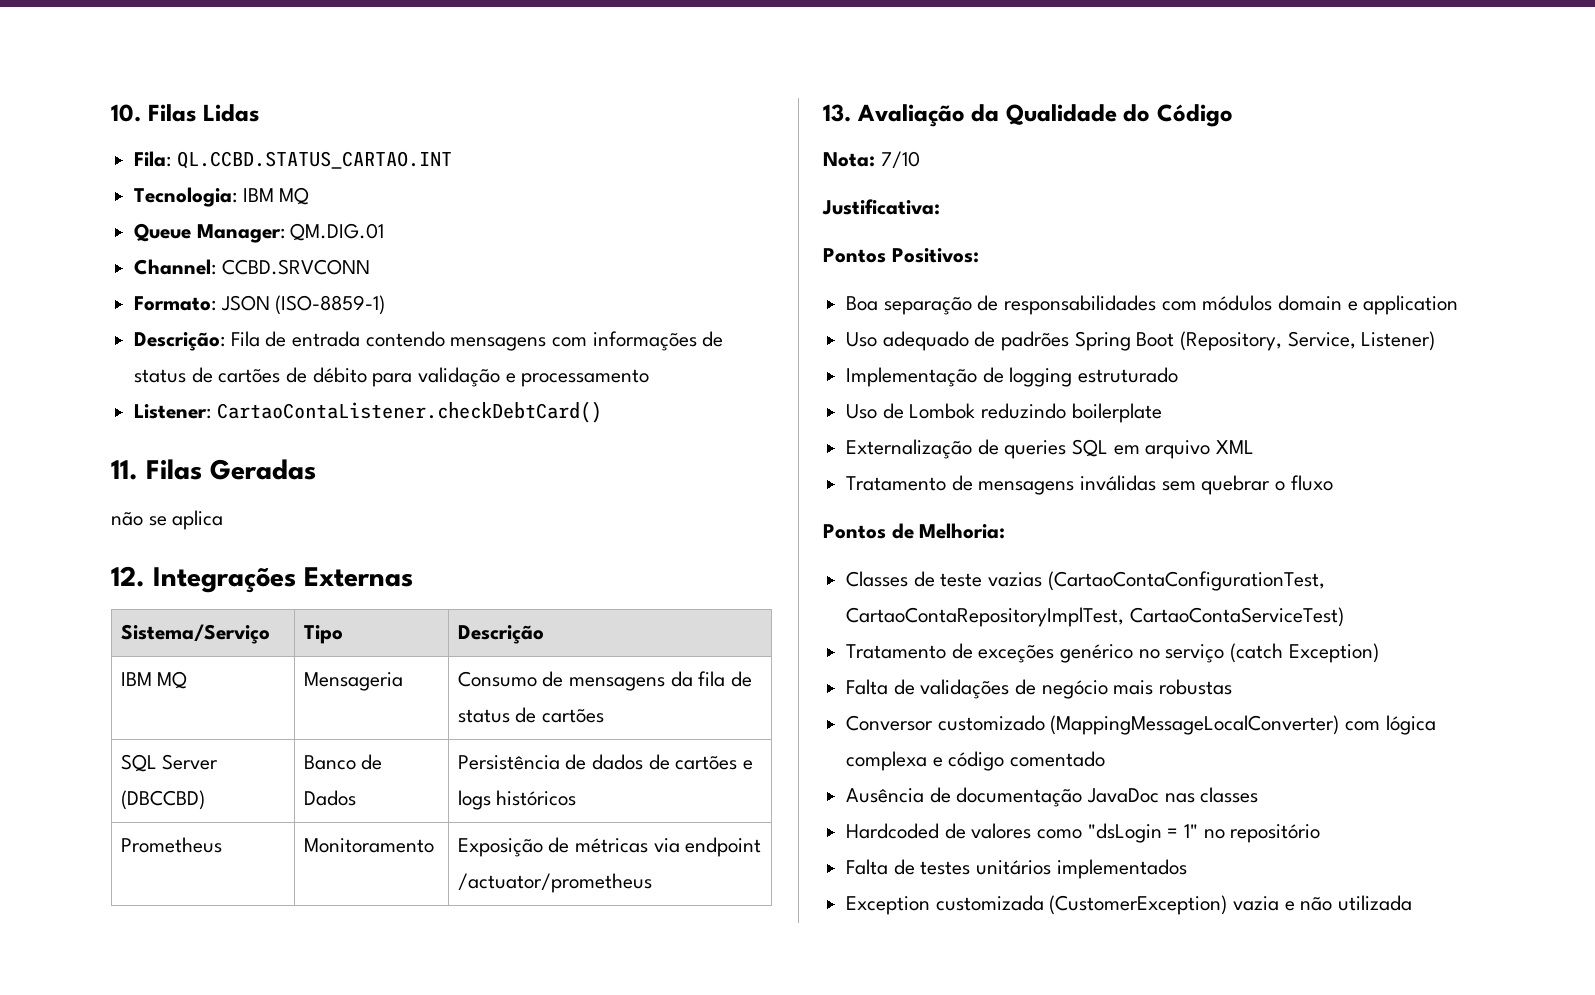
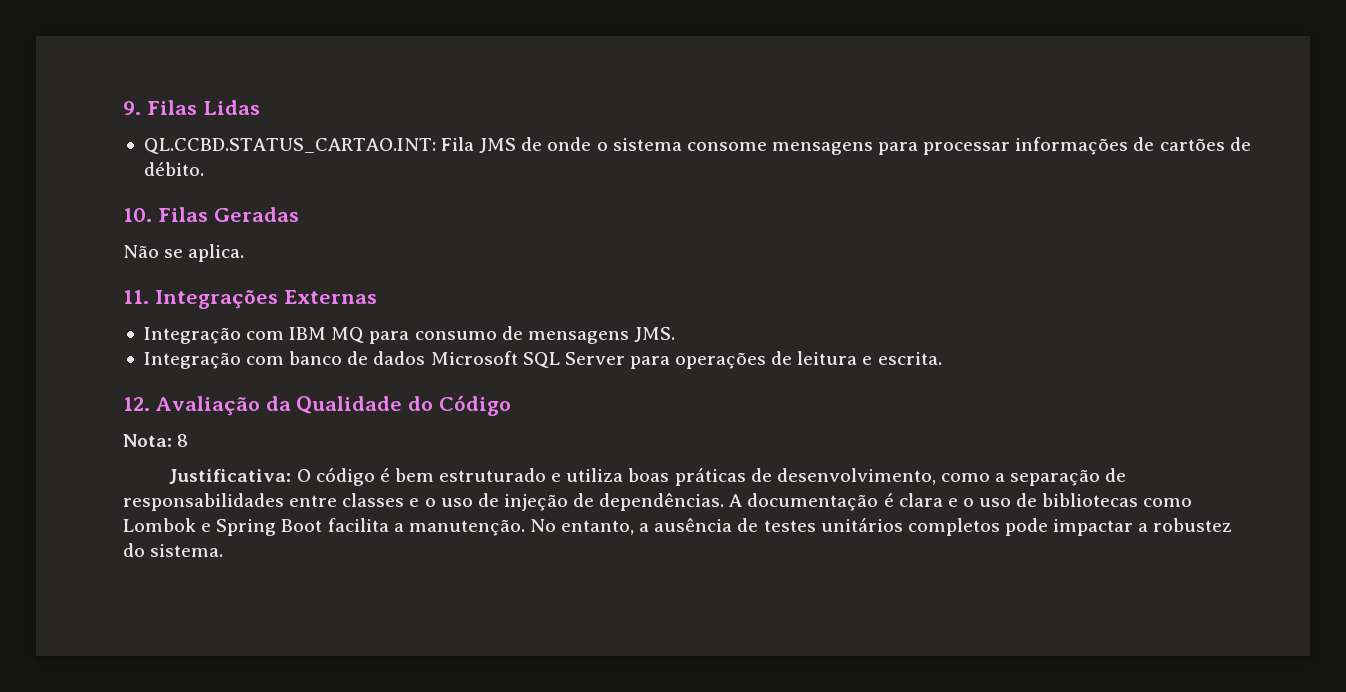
[111,104,141,122] 10. -> [123,101,141,115] 9.
[134,151,452,169] [134,187,310,207] [134,223,385,243] [134,259,370,275] [134,295,386,315] [134,331,724,351] [134,367,650,387] [134,401,602,423] [111,459,316,480] [111,510,224,530] [111,566,413,593] [120,624,270,644] [303,625,343,644] [457,625,544,644] [120,671,188,689] [303,672,403,691] [457,671,753,691] [457,707,605,723] [120,754,219,772] [120,790,205,810] [303,754,383,770] [303,790,356,806] [457,754,754,770] [457,790,577,810] [120,837,222,853] [303,838,434,853] [457,837,762,857] [457,873,652,893] [823,104,851,122] Fila: QL.CCBD.STATUS_CARTAO.INT // Tecnologia: IBM MQ // Queue Manager: QM.DIG.01 // Channel: CCBD.SRVCONN // Formato: JSON (ISO-8859-1) // Descrição: Fila de entrada contendo mensagens com informações de status de cartões de débito para validação e processamento // Listener: CartaoContaListener.checkDebtCard() // 11. Filas Geradas // não se aplica // 12. Integrações Externas // Sistema/Serviço | Tipo | Descrição // IBM MQ | Mensageria | Consumo de mensagens da fila de status de cartões // SQL Server (DBCCBD) | Banco de Dados | Persistência de dados de cartões e logs históricos // Prometheus | Monitoramento | Exposição de métricas via endpoint /actuator/prometheus // 13. -> [143,137,1251,155] [143,162,204,176] [123,207,299,222] [123,244,245,262] [123,290,377,309] [143,326,675,344] [143,351,942,369] [123,397,150,411] QL.CCBD.STATUS_CARTAO.INT: Fila JMS de onde o sistema consome mensagens para processar informações de cartões de débito. // 10. Filas Geradas // Não se aplica. // 11. Integrações Externas // Integração com IBM MQ para consumo de mensagens JMS. // Integração com banco de dados Microsoft SQL Server para operações de leitura e escrita. // 12.
[880,151,920,169] 7/10 -> [177,434,189,447] 8
[823,248,979,263] [846,295,1459,315] [846,331,1436,351] [846,367,1179,387] [846,403,1162,423] [846,439,1255,459] [846,475,1333,495] [823,523,1006,539] [846,571,1325,591] [846,607,1344,627] [846,643,1379,663] [846,679,1233,699] [846,715,1436,735] [846,751,1106,771] [846,787,1259,807] [846,823,1321,843] [846,859,1187,879] [846,895,1413,915] // Pontos Positivos: // Boa separação de responsabilidades com módulos domain e application // Uso adequado de padrões Spring Boot (Repository, Service, Listener) // Implementação de logging estruturado // Uso de Lombok reduzindo boilerplate // Externalização de queries SQL em arquivo XML // Tratamento de mensagens inválidas sem quebrar o fluxo // Pontos de Melhoria: // Classes de teste vazias (CartaoContaConfigurationTest, CartaoContaRepositoryImplTest, CartaoContaServiceTest) // Tratamento de exceções genérico no serviço (catch Exception) // Falta de validações de negócio mais robustas // Conversor customizado (MappingMessageLocalConverter) com lógica complexa e código comentado // Ausência de documentação JavaDoc nas classes // Hardcoded de valores como "dsLogin = 1" no repositório // Falta de testes unitários implementados // Exception customizada (CustomerException) vazia e não utilizada -> [296,467,1127,486] [123,493,1193,511] [123,518,1233,536] [123,543,224,557] O código é bem estruturado e utiliza boas práticas de desenvolvimento, como a separação de responsabilidades entre classes e o uso de injeção de dependências. A documentação é clara e o uso de bibliotecas como Lombok e Spring Boot facilita a manutenção. No entanto, a ausência de testes unitários completos pode impactar a robustez do sistema.

